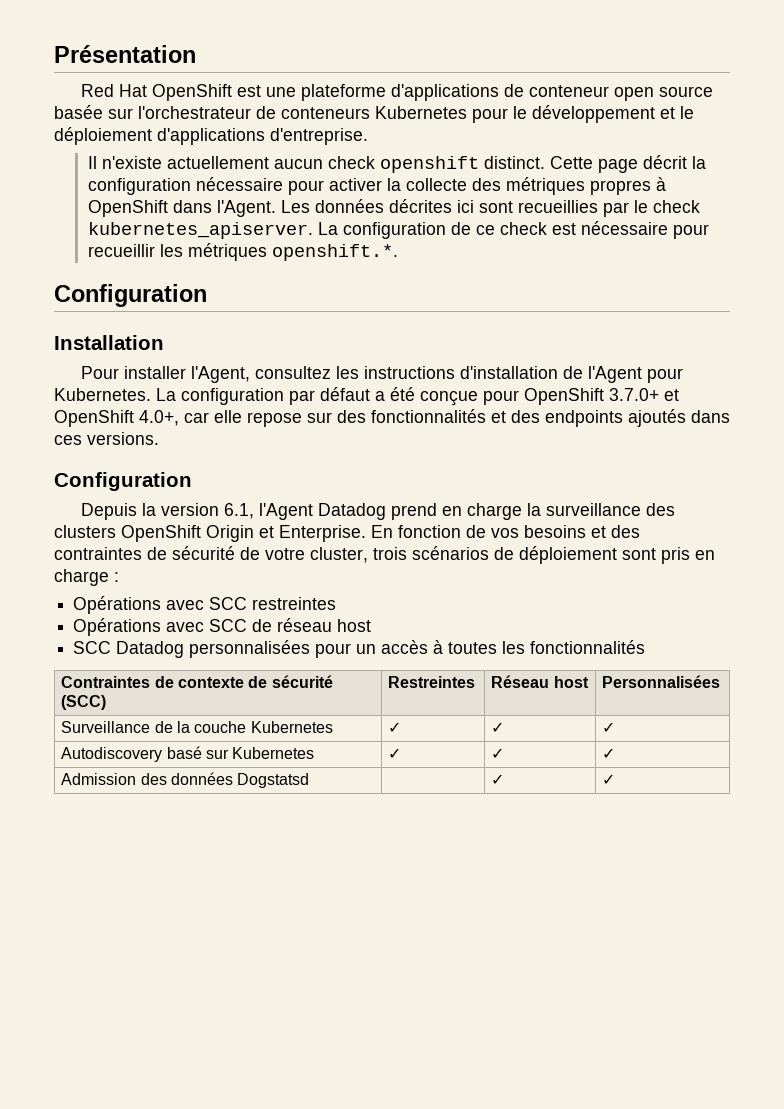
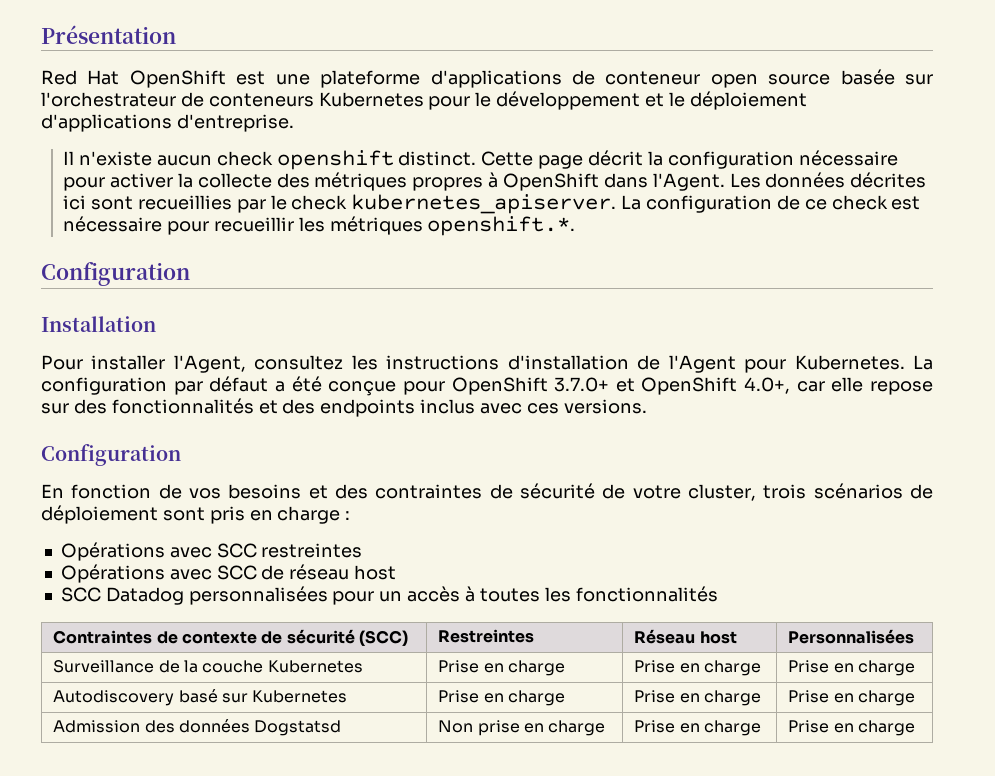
[166,156,269,169] actuellement -> (152, 158) none
[628,409,730,427] ajoutés dans -> [420,399,523,414] inclus avec
[81,503,676,520] [54,525,366,542] Depuis la version 6.1, l'Agent Datadog prend en charge la surveillance des clusters OpenShift Origin et Enterprise. -> (181, 455) none
[388,722,402,733] [491,722,505,733] [602,722,616,733] [61,746,315,762] [388,748,402,759] [491,748,505,759] [602,748,616,759] [61,772,310,788] [491,774,505,785] [602,774,616,785] ✓ | ✓ | ✓ // Autodiscovery basé sur Kubernetes | ✓ | ✓ | ✓ // Admission des données Dogstatsd | | ✓ | ✓ -> [438,660,566,676] [634,660,762,676] [788,660,916,676] [53,689,348,706] [438,690,566,706] [634,690,762,706] [788,690,916,706] [53,719,342,736] [438,720,606,736] [634,720,762,736] [788,720,916,736] Prise en charge | Prise en charge | Prise en charge // Autodiscovery basé sur Kubernetes | Prise en charge | Prise en charge | Prise en charge // Admission des données Dogstatsd | Non prise en charge | Prise en charge | Prise en charge

